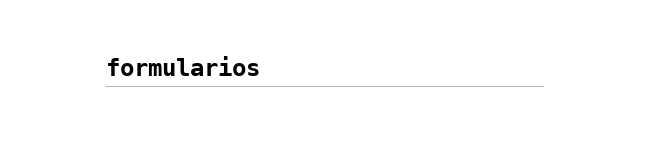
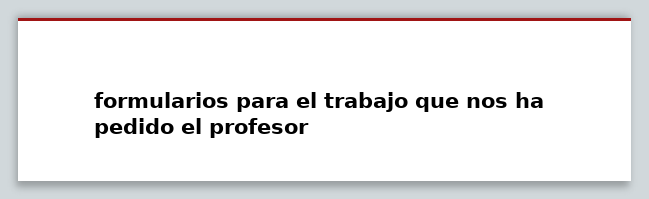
(260, 66) none -> [236,92,544,112] [94,118,309,138] para el trabajo que nos ha pedido el profesor

